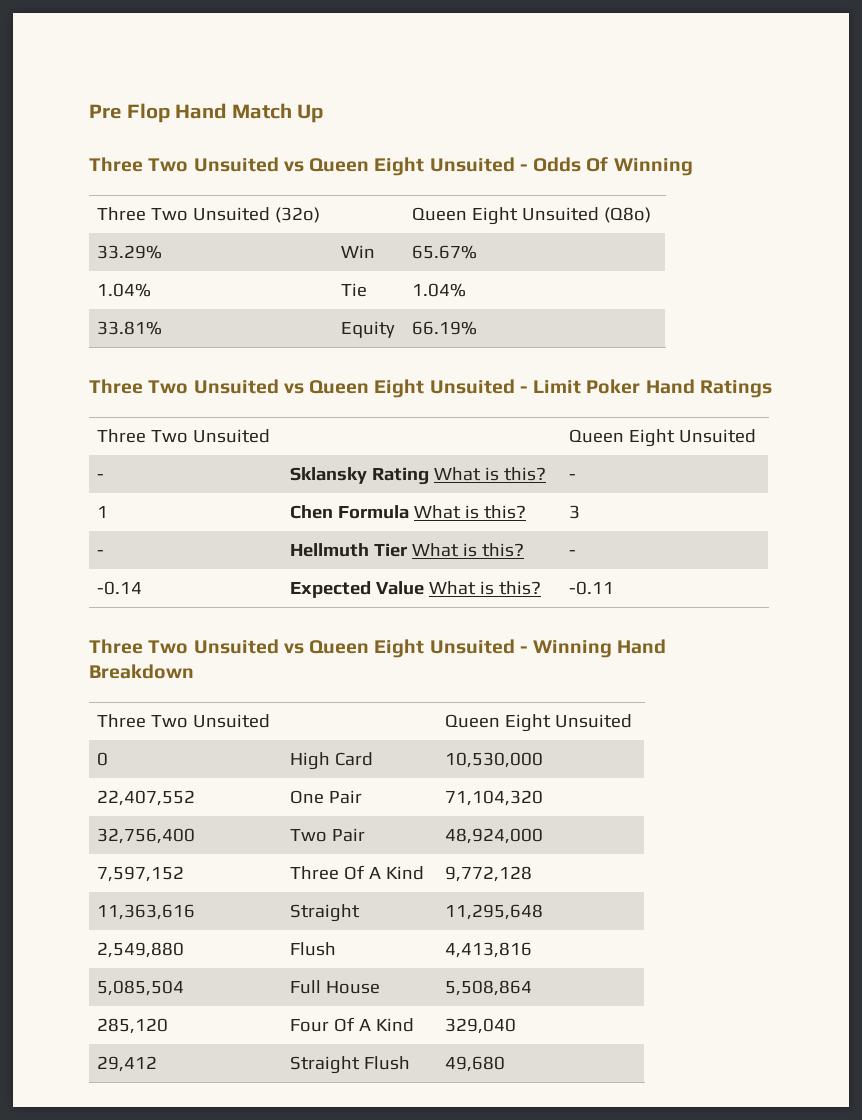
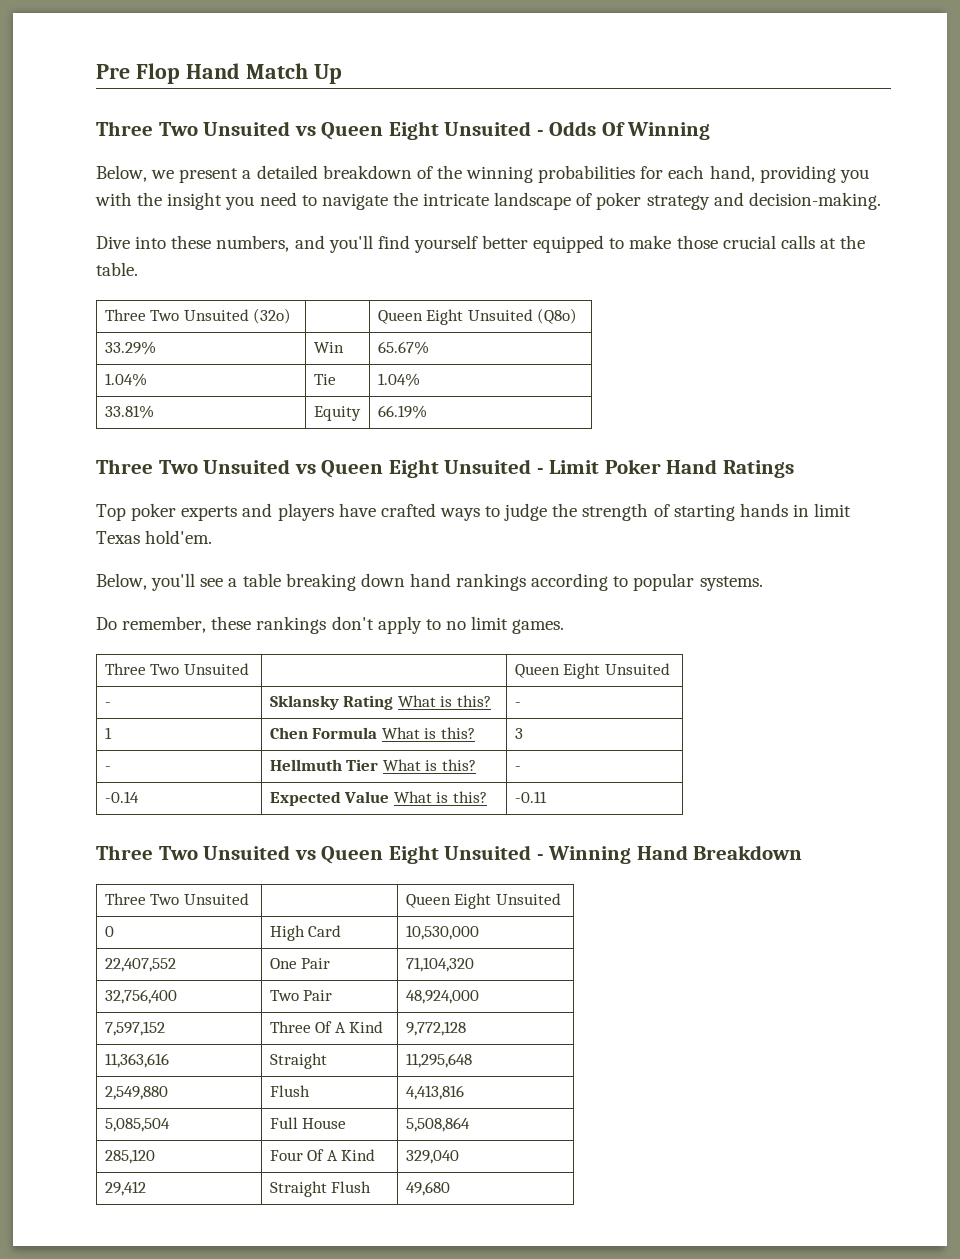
(693, 167) none -> [96,165,869,183] [95,192,881,210] [96,235,866,253] [96,262,138,276] // Below, we present a detailed breakdown of the winning probabilities for each hand, providing you with the insight you need to navigate the intricate landscape of poker strategy and decision-making. // Dive into these numbers, and you'll find yourself better equipped to make those crucial calls at the table.
(772, 389) none -> [96,503,852,521] [96,530,213,544] [96,573,763,591] [96,616,565,634] // Top poker experts and players have crafted ways to judge the strength of starting hands in limit Texas hold'em. // Below, you'll see a table breaking down hand rankings according to popular systems. // Do remember, these rankings don't apply to no limit games.

